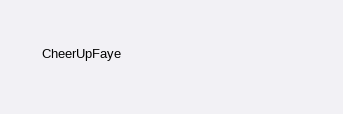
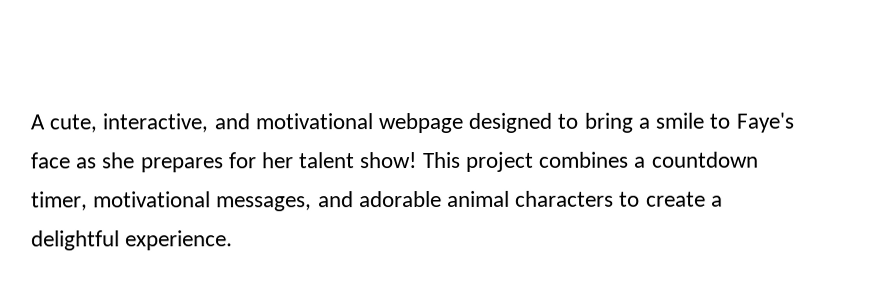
[42,49,121,61] CheerUpFaye -> [30,112,794,134] [31,151,759,173] [31,190,723,212] [31,230,234,251] A cute, interactive, and motivational webpage designed to bring a smile to Faye's face as she prepares for her talent show! This project combines a countdown timer, motivational messages, and adorable animal characters to create a delightful experience.

